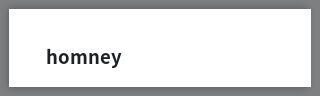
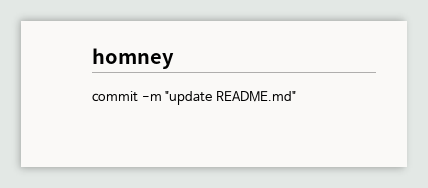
(122, 58) none -> [92,91,296,105] // commit -m "update README.md"

